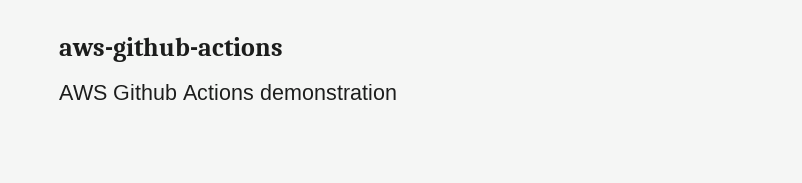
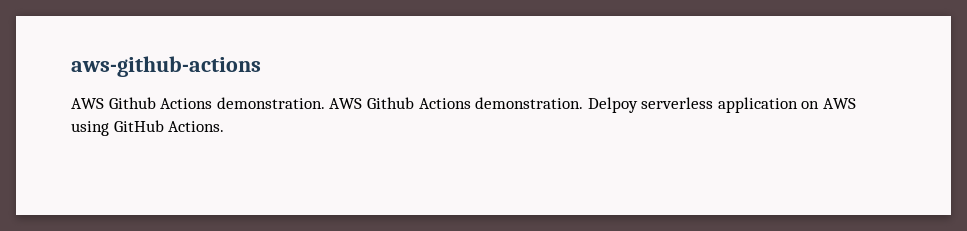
[260,84,397,100] demonstration -> [216,97,857,113] [71,120,225,136] demonstration. AWS Github Actions demonstration. Delpoy serverless application on AWS using GitHub Actions.

